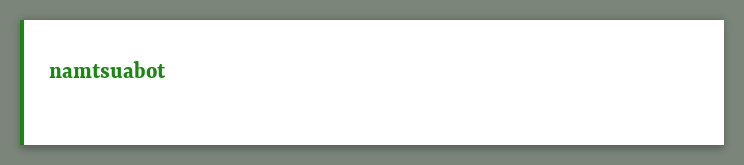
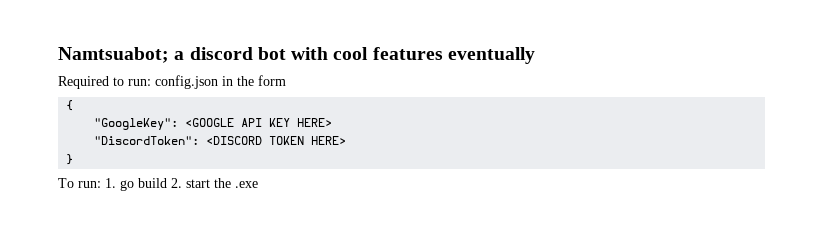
[49,61,166,78] namtsuabot -> [58,47,535,64] [58,75,286,89] [66,100,74,111] [94,118,333,130] [94,136,347,145] [66,154,74,165] [58,178,258,191] Namtsuabot; a discord bot with cool features eventually // Required to run: config.json in the form // { // "GoogleKey": <GOOGLE API KEY HERE> // "DiscordToken": <DISCORD TOKEN HERE> // } // To run: 1. go build 2. start the .exe

